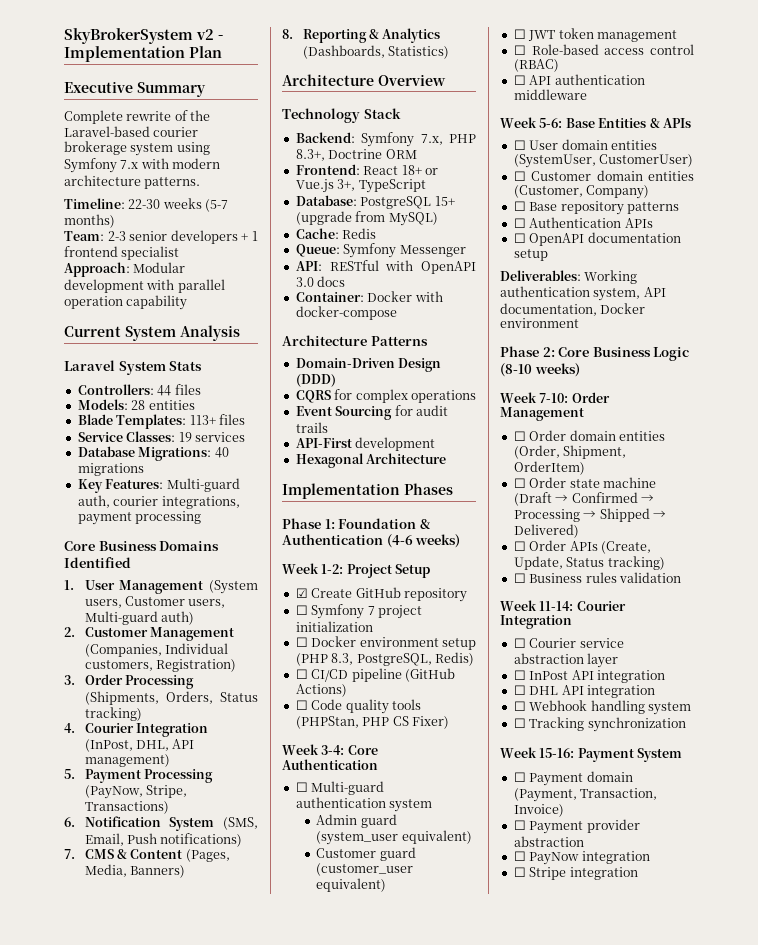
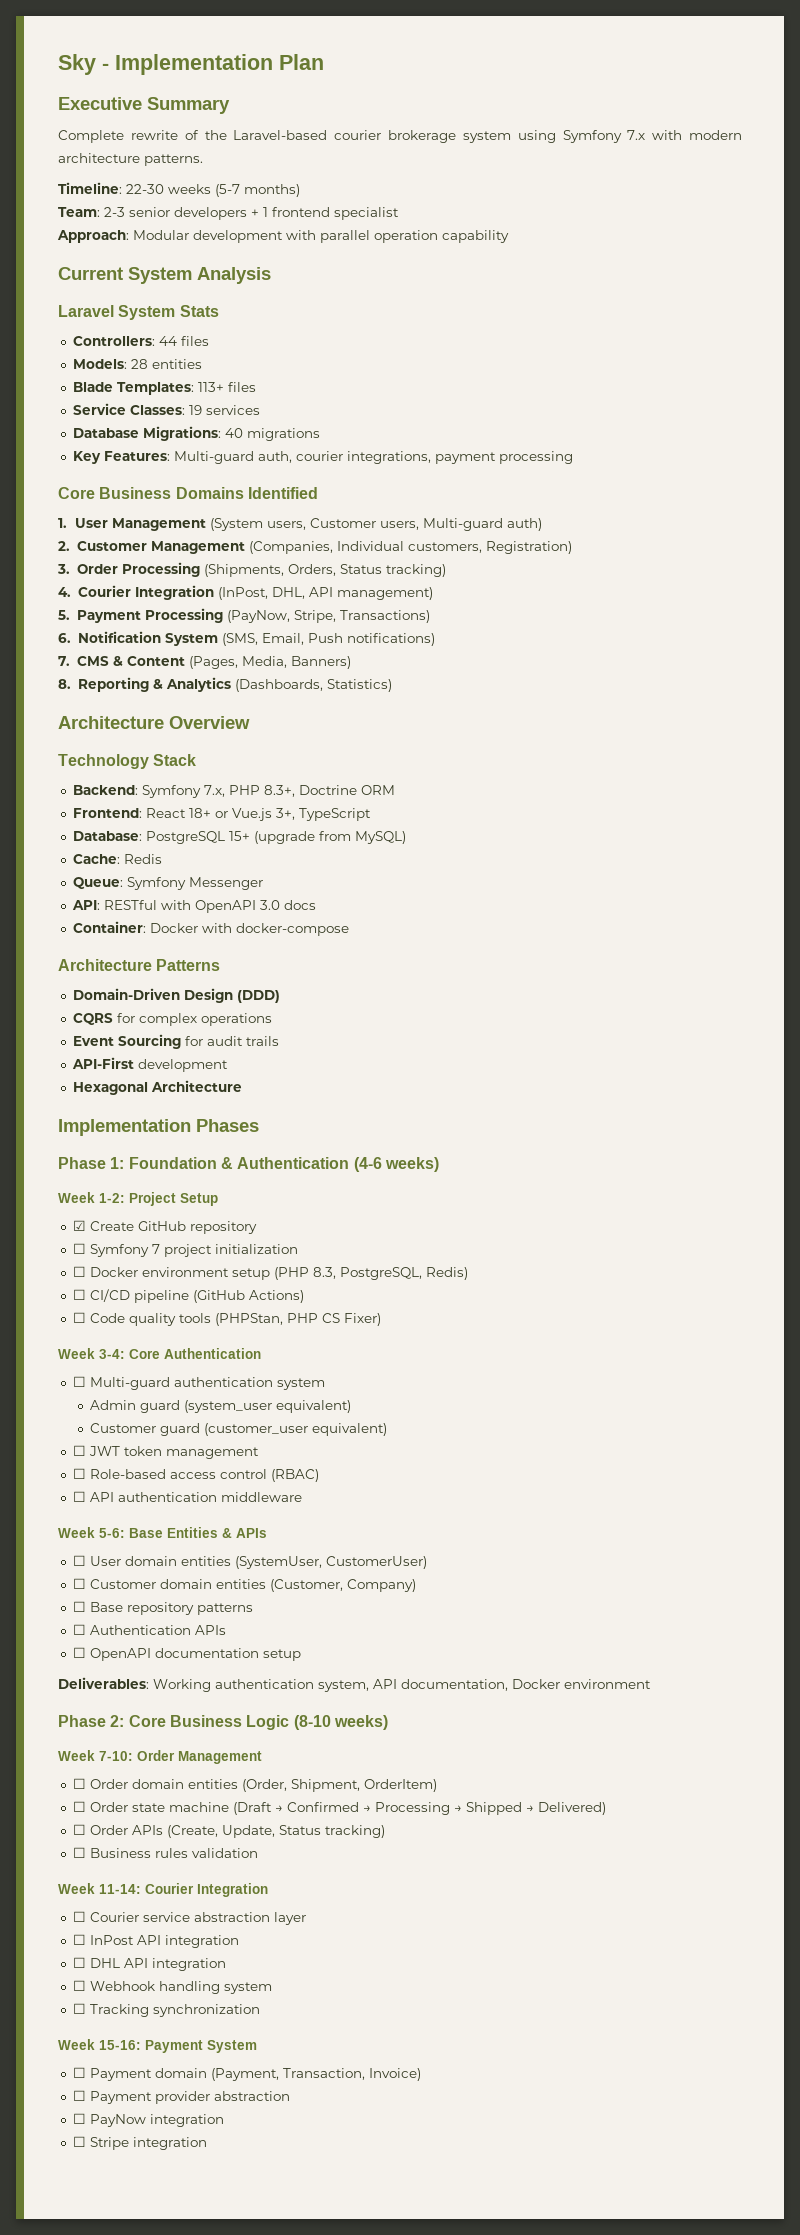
[64,28,214,44] SkyBrokerSystem v2 -> [58,54,96,75] Sky

